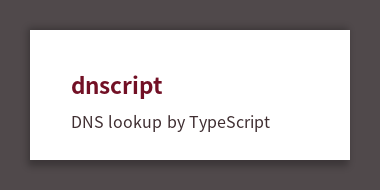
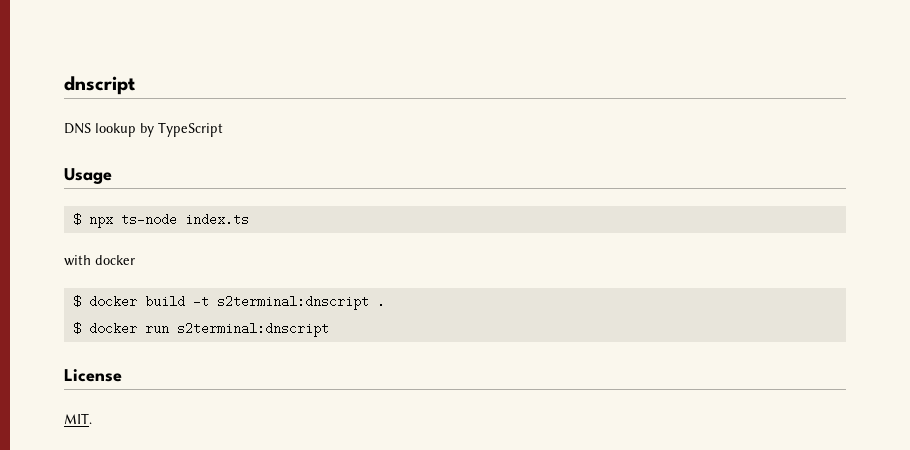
(270, 123) none -> [64,168,112,184] [72,213,249,228] [64,255,135,266] [72,295,385,310] [72,322,329,337] [64,369,122,382] [64,413,92,424] // Usage // $ npx ts-node index.ts // with docker // $ docker build -t s2terminal:dnscript . // $ docker run s2terminal:dnscript // License // MIT.

